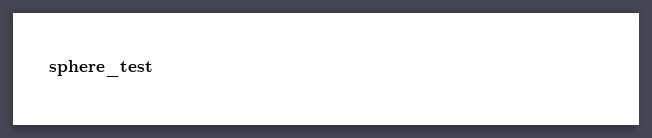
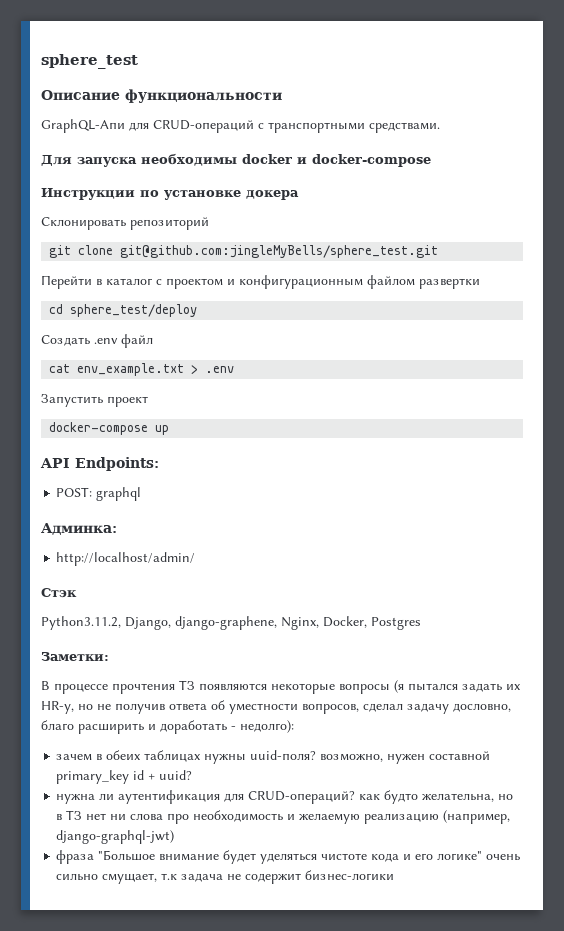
(153, 68) none -> [41,89,282,103] [41,119,440,133] [41,153,431,167] [41,188,299,200] [41,217,209,230] [49,245,439,258] [41,275,480,289] [49,304,198,317] [41,334,153,348] [49,363,235,376] [41,394,148,407] [49,422,170,435] [40,457,159,471] [56,487,142,501] [41,523,117,535] [56,552,196,566] [41,588,77,598] [41,616,421,630] [41,652,109,661] [41,680,521,694] [41,700,511,714] [41,720,294,734] [56,750,491,764] [56,770,193,784] [56,790,514,804] [56,810,511,824] [56,830,175,844] [56,850,521,864] [56,870,395,884] // Описание функциональности // GraphQL-Апи для CRUD-операций с транспортными средствами. // Для запуска необходимы docker и docker-compose // Инструкции по установке докера // Склонировать репозиторий // git clone git@github.com:jingleMyBells/sphere_test.git // Перейти в каталог с проектом и конфигурационным файлом развертки // cd sphere_test/deploy // Создать .env файл // cat env_example.txt > .env // Запустить проект // docker-compose up // API Endpoints: // POST: graphql // Админка: // http://localhost/admin/ // Стэк // Python3.11.2, Django, django-graphene, Nginx, Docker, Postgres // Заметки: // В процессе прочтения ТЗ появляются некоторые вопросы (я пытался задать их HR-у, но не получив ответа об уместности вопросов, сделал задачу дословно, благо расширить и доработать - недолго): // зачем в обеих таблицах нужны uuid-поля? возможно, нужен составной primary_key id + uuid? // нужна ли аутентификация для CRUD-операций? как будто желательна, но в ТЗ нет ни слова про необходимость и желаемую реализацию (например, django-graphql-jwt) // фраза "Большое внимание будет уделяться чистоте кода и его логике" очень сильно смущает, т.к задача не содержит бизнес-логики

